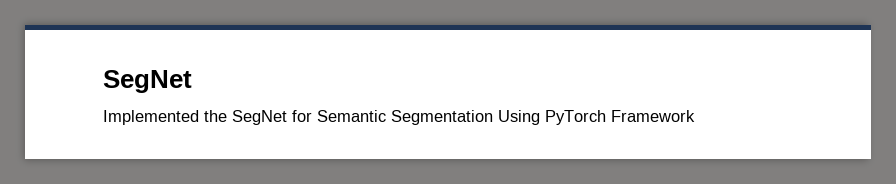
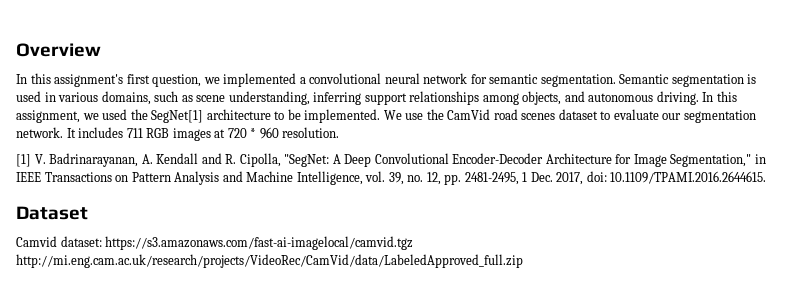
[103,70,192,93] [103,110,695,125] SegNet // Implemented the SegNet for Semantic Segmentation Using PyTorch Framework -> [16,43,101,57] [16,73,757,87] [16,91,737,105] [16,109,756,123] [16,127,340,141] [16,153,766,167] [16,171,767,185] [16,206,88,220] [16,236,414,250] [16,254,523,268] Overview // In this assignment's first question, we implemented a convolutional neural network for semantic segmentation. Semantic segmentation is used in various domains, such as scene understanding, inferring support relationships among objects, and autonomous driving. In this assignment, we used the SegNet[1] architecture to be implemented. We use the CamVid road scenes dataset to evaluate our segmentation network. It includes 711 RGB images at 720 * 960 resolution. // [1] V. Badrinarayanan, A. Kendall and R. Cipolla, "SegNet: A Deep Convolutional Encoder-Decoder Architecture for Image Segmentation," in IEEE Transactions on Pattern Analysis and Machine Intelligence, vol. 39, no. 12, pp. 2481-2495, 1 Dec. 2017, doi: 10.1109/TPAMI.2016.2644615. // Dataset // Camvid dataset: https://s3.amazonaws.com/fast-ai-imagelocal/camvid.tgz http://mi.eng.cam.ac.uk/research/projects/VideoRec/CamVid/data/LabeledApproved_full.zip

